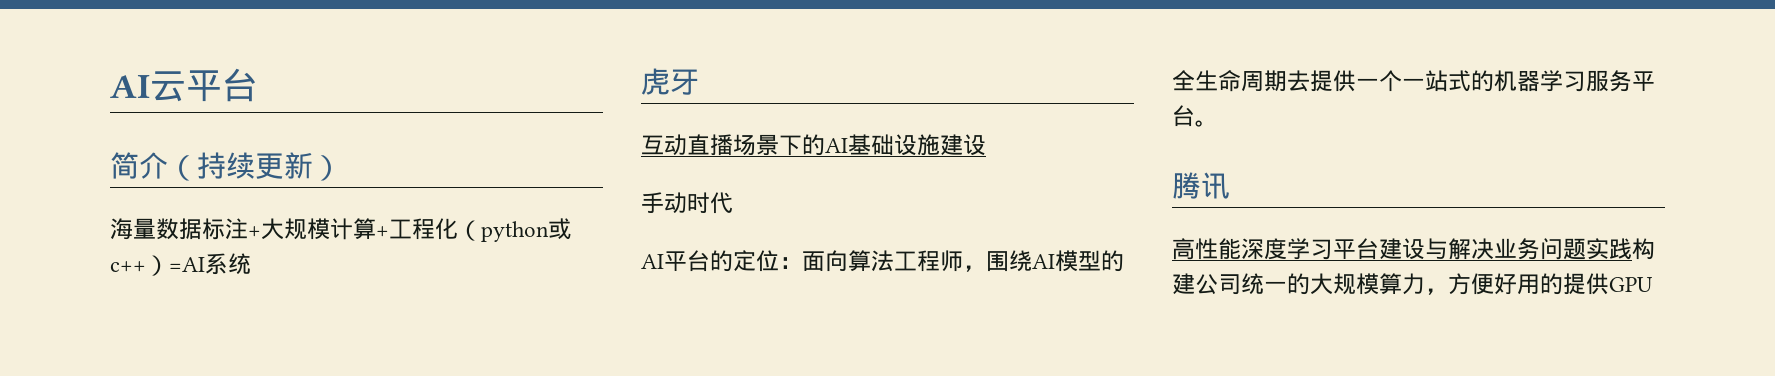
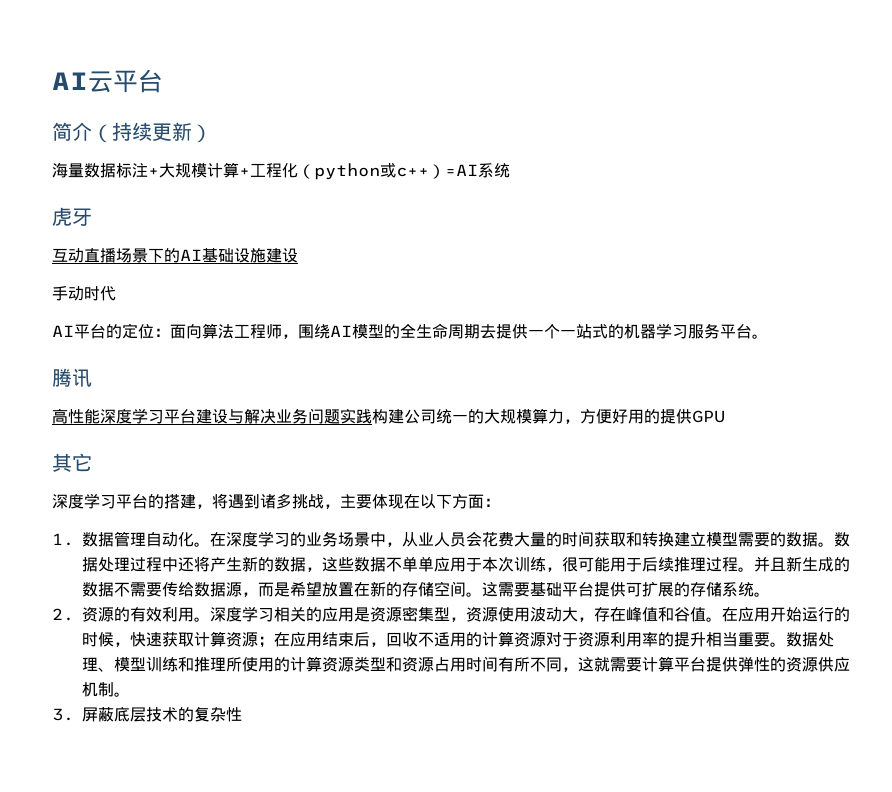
(1653, 284) none -> [52,453,92,472] [52,493,500,509] [52,531,850,547] [82,556,850,572] [82,581,770,597] [52,606,850,622] [82,631,834,648] [82,656,850,672] [82,682,130,697] [52,707,242,722] // 其它 // 深度学习平台的搭建，将遇到诸多挑战，主要体现在以下方面： // 1.数据管理自动化。在深度学习的业务场景中，从业人员会花费大量的时间获取和转换建立模型需要的数据。数据处理过程中还将产生新的数据，这些数据不单单应用于本次训练，很可能用于后续推理过程。并且新生成的数据不需要传给数据源，而是希望放置在新的存储空间。这需要基础平台提供可扩展的存储系统。 // 2.资源的有效利用。深度学习相关的应用是资源密集型，资源使用波动大，存在峰值和谷值。在应用开始运行的时候，快速获取计算资源；在应用结束后，回收不适用的计算资源对于资源利用率的提升相当重要。数据处理、模型训练和推理所使用的计算资源类型和资源占用时间有所不同，这就需要计算平台提供弹性的资源供应机制。 // 3.屏蔽底层技术的复杂性

